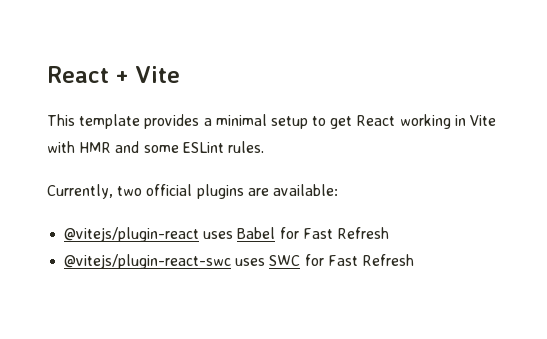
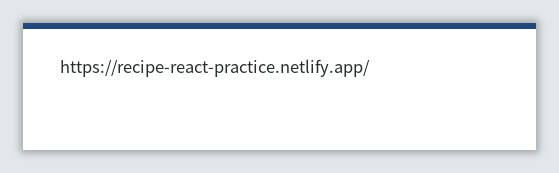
[47,66,180,83] [47,114,497,129] [47,141,264,153] [47,184,338,199] [64,227,389,242] [64,254,414,269] React + Vite // This template provides a minimal setup to get React working in Vite with HMR and some ESLint rules. // Currently, two official plugins are available: // @vitejs/plugin-react uses Babel for Fast Refresh // @vitejs/plugin-react-swc uses SWC for Fast Refresh -> [60,59,370,77] https://recipe-react-practice.netlify.app/

